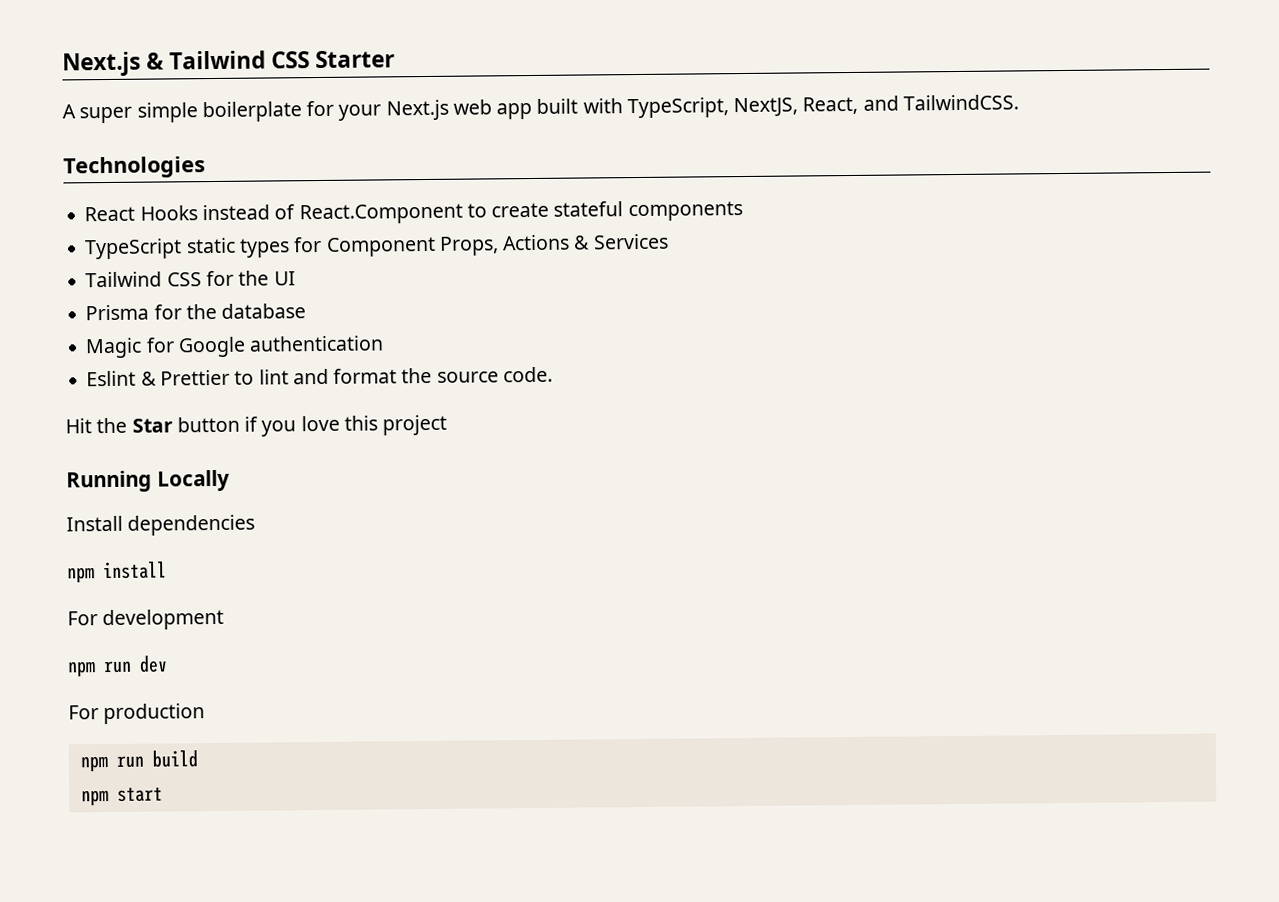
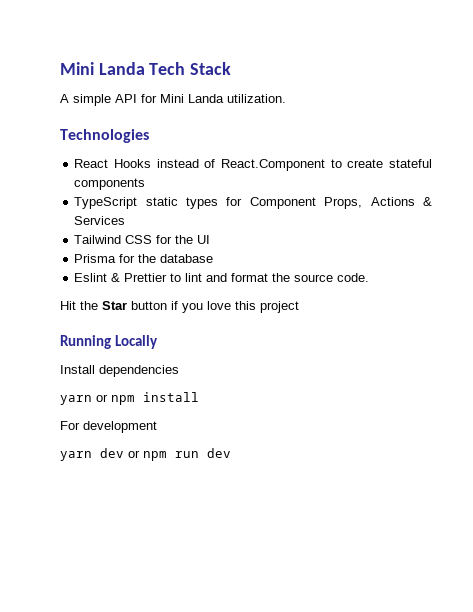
[62,50,396,77] [62,94,1019,124] Next.js & Tailwind CSS Starter // A super simple boilerplate for your Next.js web app built with TypeScript, NextJS, React, and TailwindCSS. -> [60,62,232,75] [60,94,286,106] Mini Landa Tech Stack // A simple API for Mini Landa utilization.
[85,335,385,359] // Magic for Google authentication -> (214, 258) none
(256, 525) none -> [60,394,108,405] yarn or
(225, 619) none -> [60,448,140,461] yarn dev or
[68,703,206,725] [79,750,198,772] [80,787,163,806] // For production // npm run build // npm start -> (231, 453) none

